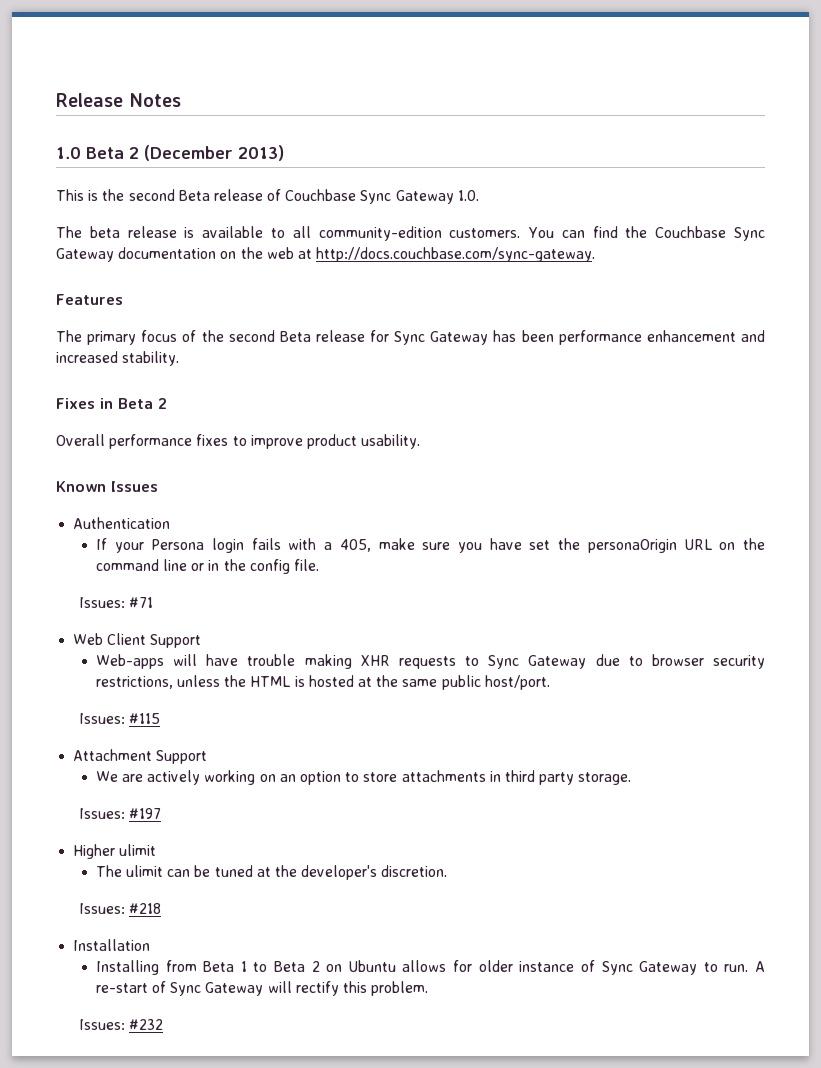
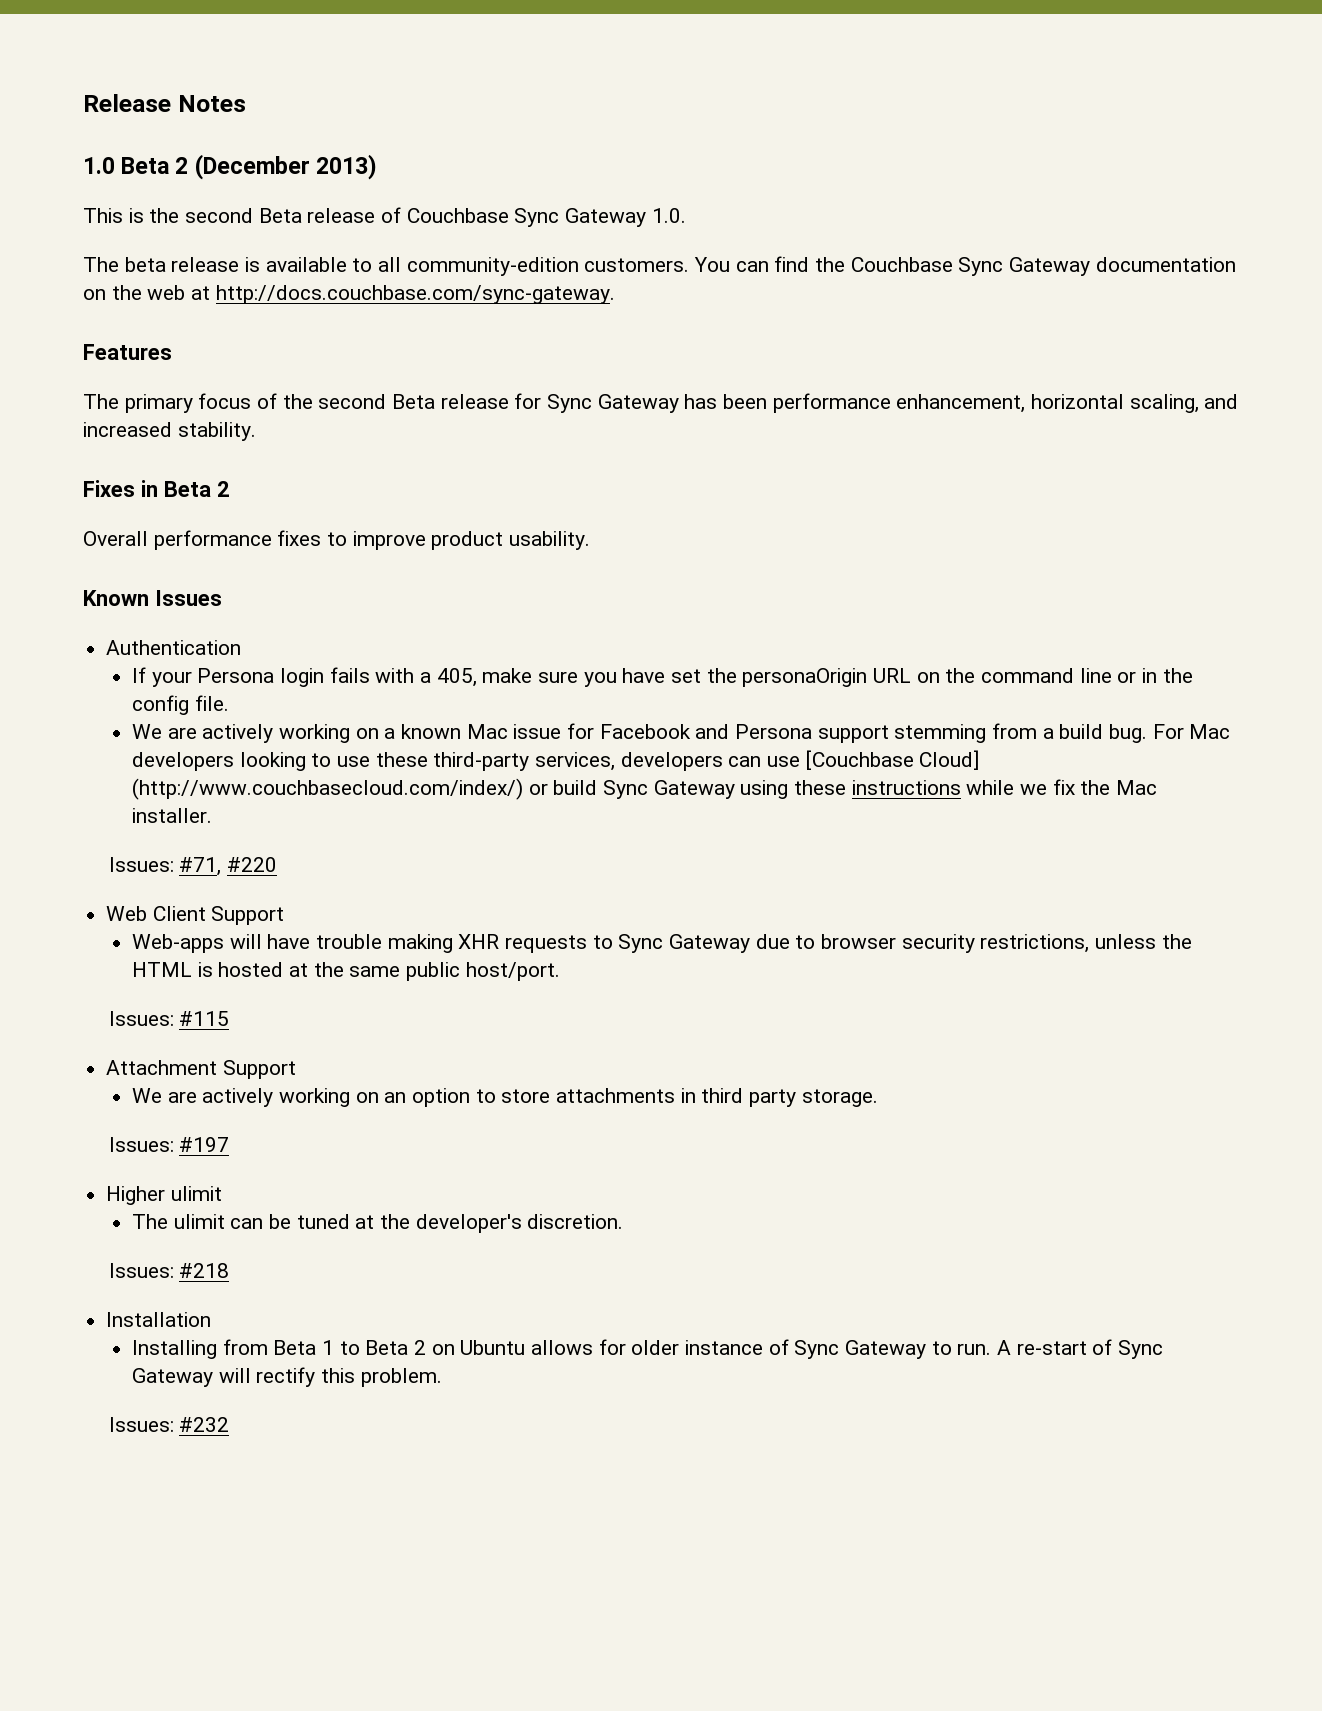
[646,330,736,342] enhancement -> [896,394,1199,413] enhancement, horizontal scaling,
[78,597,154,608] // Issues: #71 -> [131,723,1231,743] [131,750,980,771] [131,778,1157,800] [131,808,212,823] [108,857,278,876] // We are actively working on a known Mac issue for Facebook and Persona support stemming from a build bug. For Mac developers looking to use these third-party services, developers can use [Couchbase Cloud] (http://www.couchbasecloud.com/index/) or build Sync Gateway using these instructions while we fix the Mac installer. // Issues: #71, #220

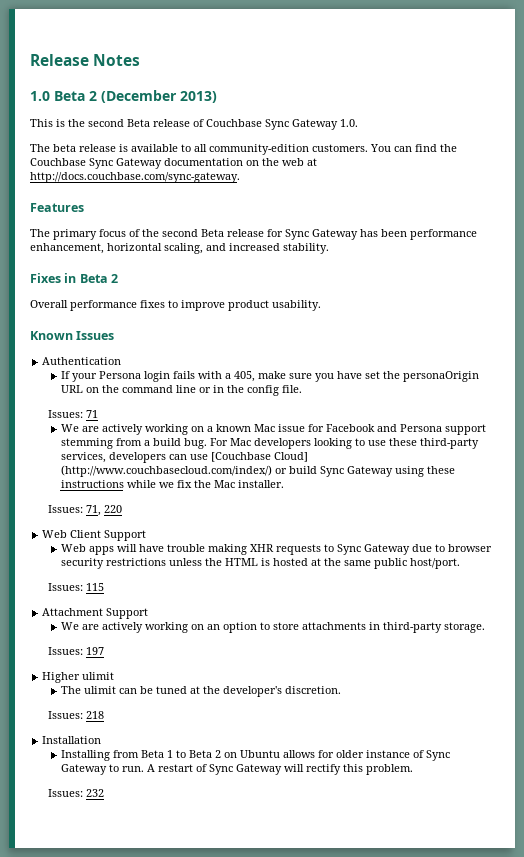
(229, 703) none -> [48,410,99,418] // Issues: 71
[179,857,278,876] #71, #220 -> [86,505,123,516] 71, 220
[131,934,224,953] Web-apps -> [60,544,114,555] Web apps
[980,934,1090,953] restrictions, -> [105,558,166,566] restrictions
[179,1011,230,1026] #115 -> [86,583,105,591] 115
[701,1088,796,1107] third party -> [382,622,442,633] third-party
[179,1137,230,1152] #197 -> [86,647,105,655] 197
[179,1263,230,1278] #218 -> [86,711,105,719] 218
[1016,1341,1087,1355] re-start -> [157,764,193,772] restart
[179,1417,230,1432] #232 -> [86,789,105,797] 232

